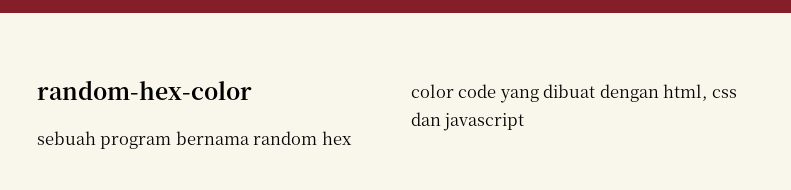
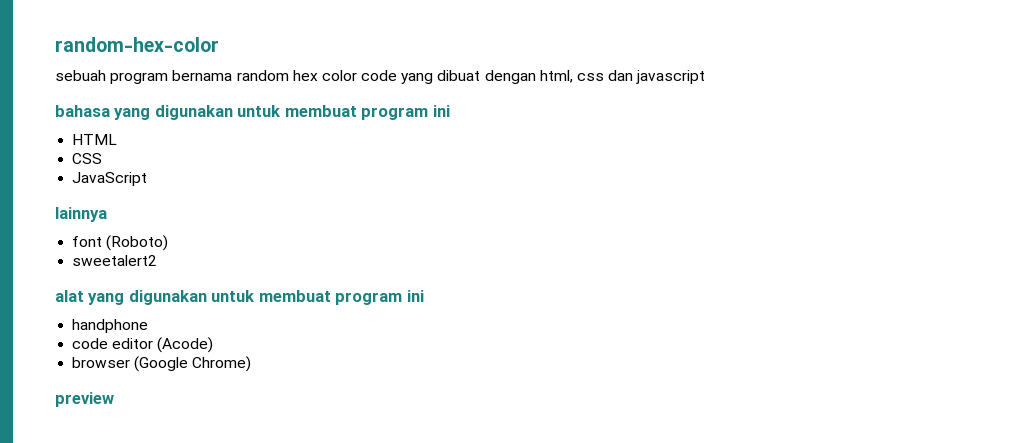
(525, 122) none -> [55,105,450,120] [72,134,118,145] [72,153,103,164] [72,172,148,186] [55,207,107,222] [72,235,169,251] [72,255,158,266] [55,290,424,305] [72,319,149,333] [72,337,214,353] [72,356,252,372] [55,392,114,407] // bahasa yang digunakan untuk membuat program ini // HTML // CSS // JavaScript // lainnya // font (Roboto) // sweetalert2 // alat yang digunakan untuk membuat program ini // handphone // code editor (Acode) // browser (Google Chrome) // preview

